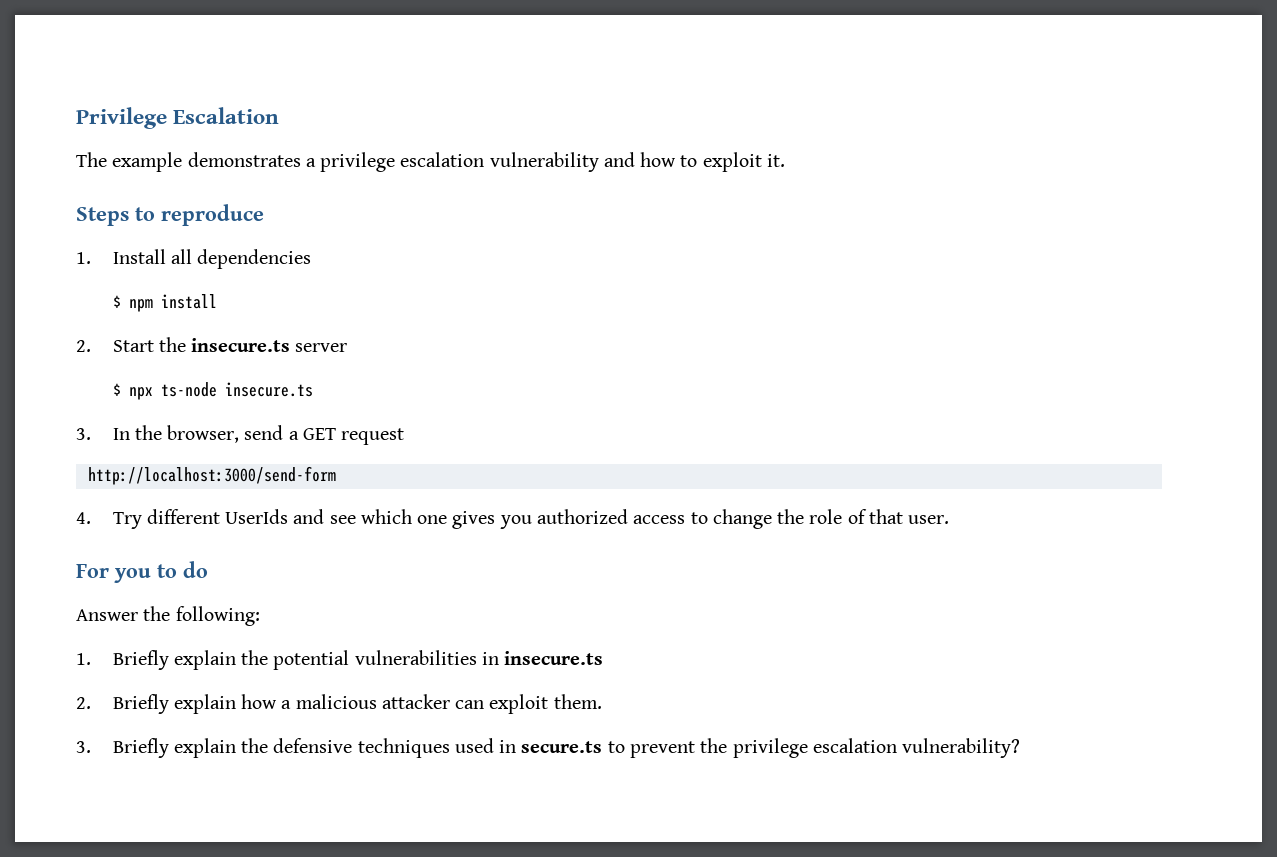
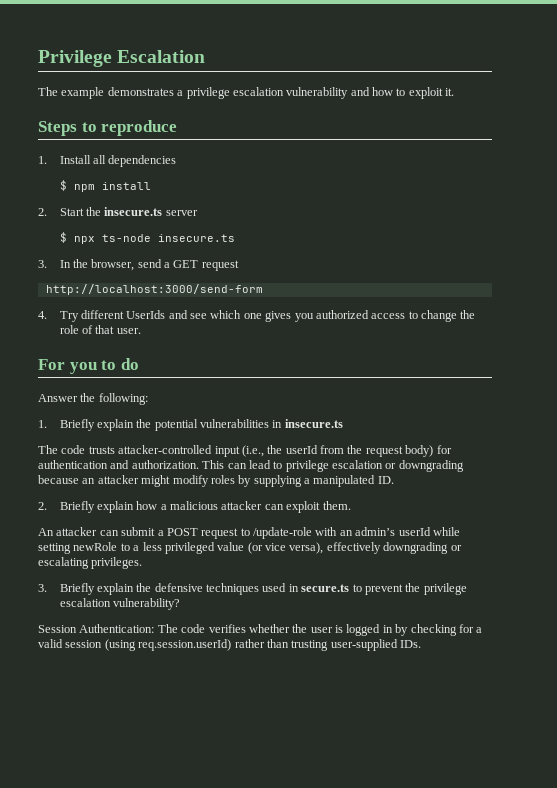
(604, 658) none -> [38,445,452,457] [38,460,464,472] [38,475,394,487] // The code trusts attacker-controlled input (i.e., the userId from the request body) for authentication and authorization. This can lead to privilege escalation or downgrading because an attacker might modify roles by supplying a manipulated ID.
(602, 701) none -> [38,527,460,539] [38,542,462,554] [38,557,143,569] // An attacker can submit a POST request to /update-role with an admin’s userId while setting newRole to a less privileged value (or vice versa), effectively downgrading or escalating privileges.
(1021, 748) none -> [38,624,483,636] [38,639,421,651] // Session Authentication: The code verifies whether the user is logged in by checking for a valid session (using req.session.userId) rather than trusting user-supplied IDs.

